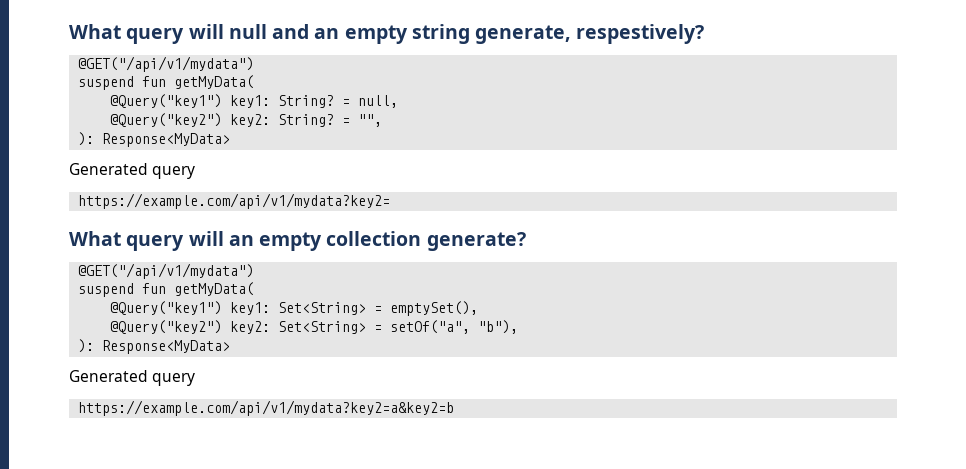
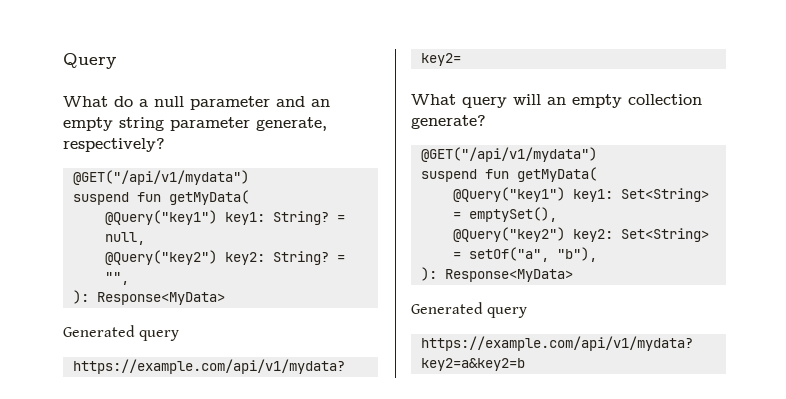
[69,24,267,44] What query will null -> [63,53,116,69] [63,96,270,110] Query // What do a null parameter
[475,24,705,44] generate, respestively? -> [170,117,327,131] [63,138,165,152] parameter generate, respectively?

